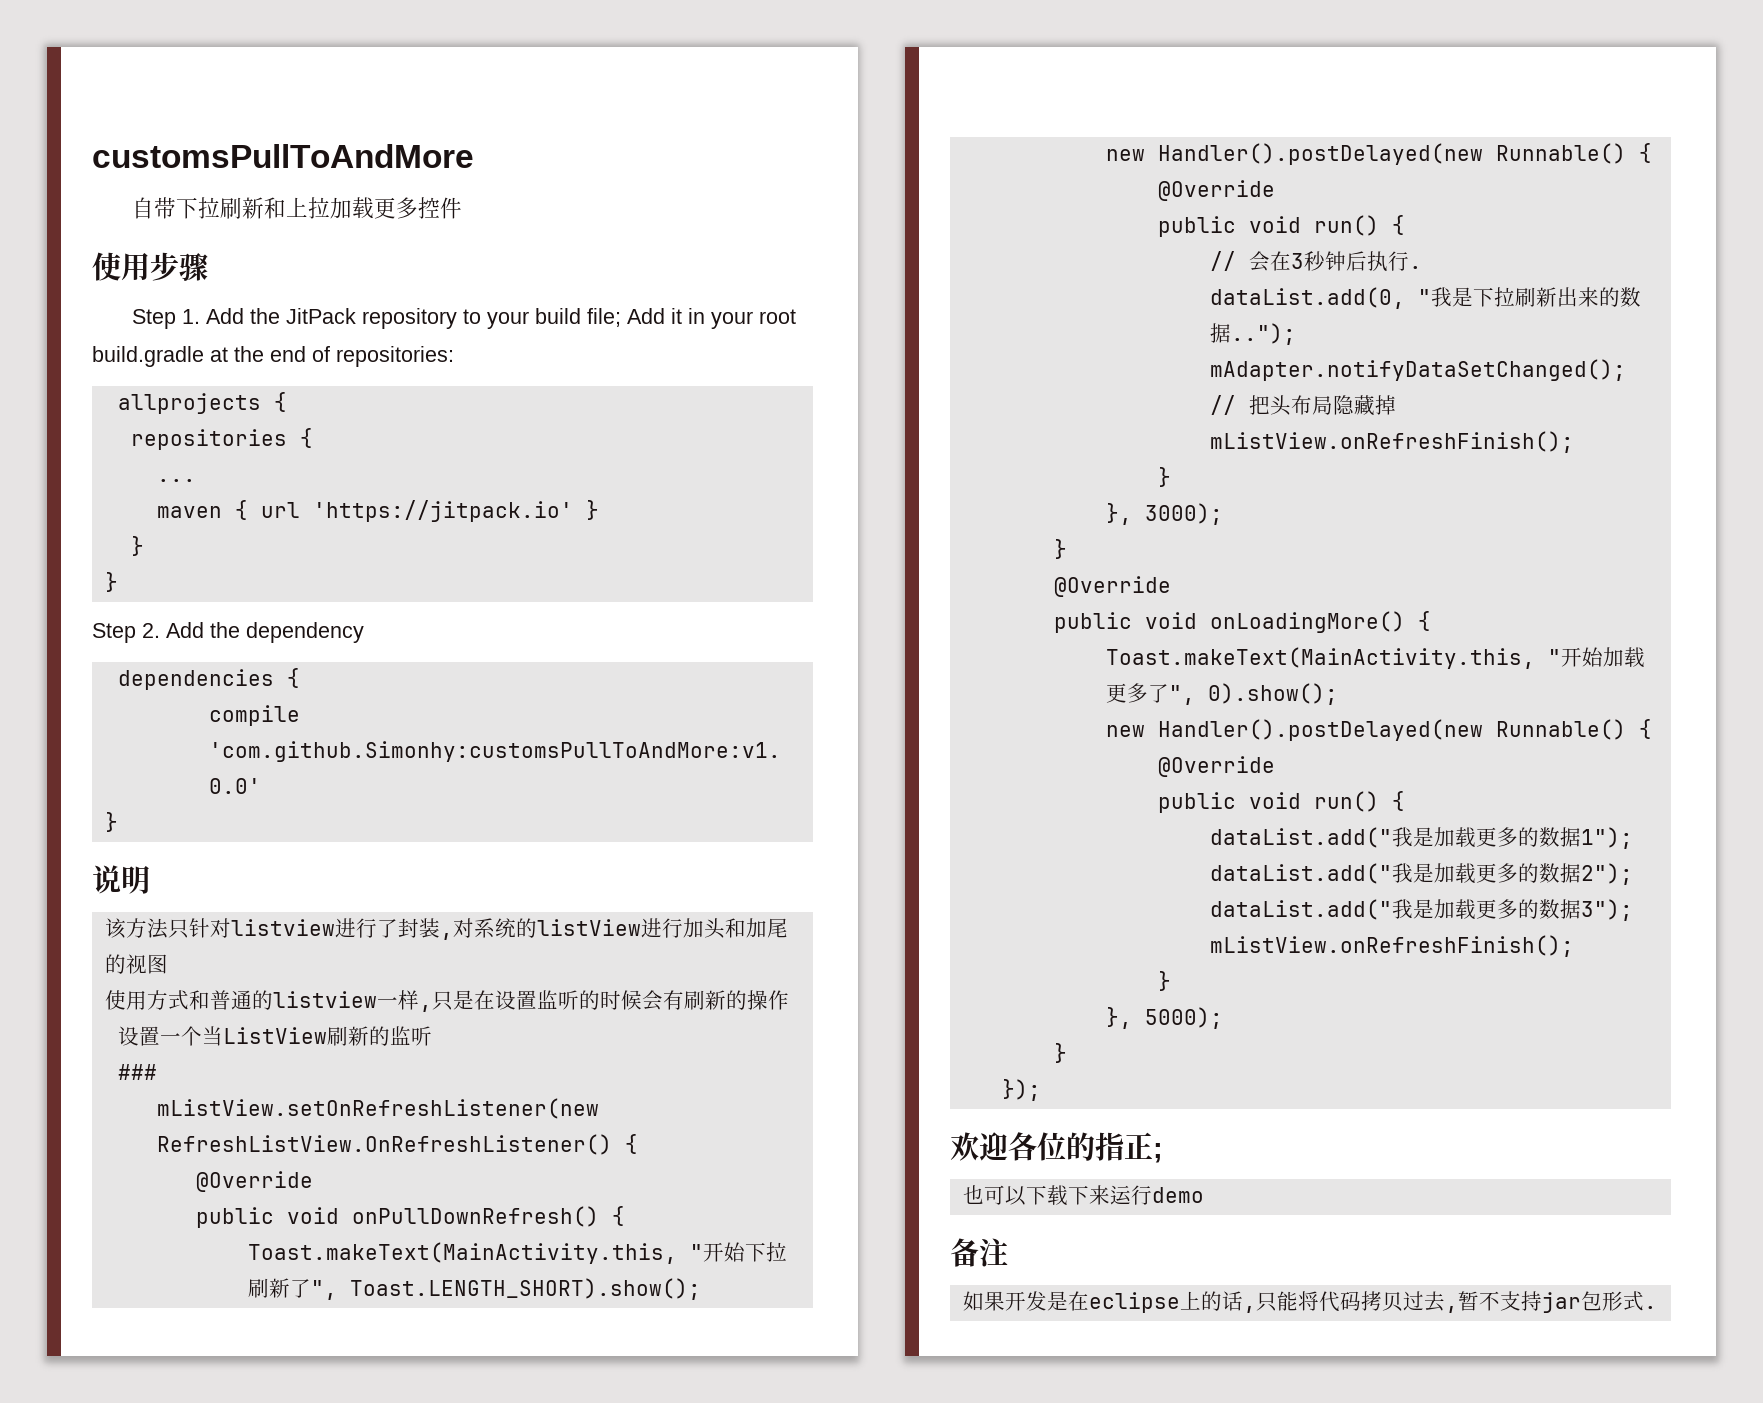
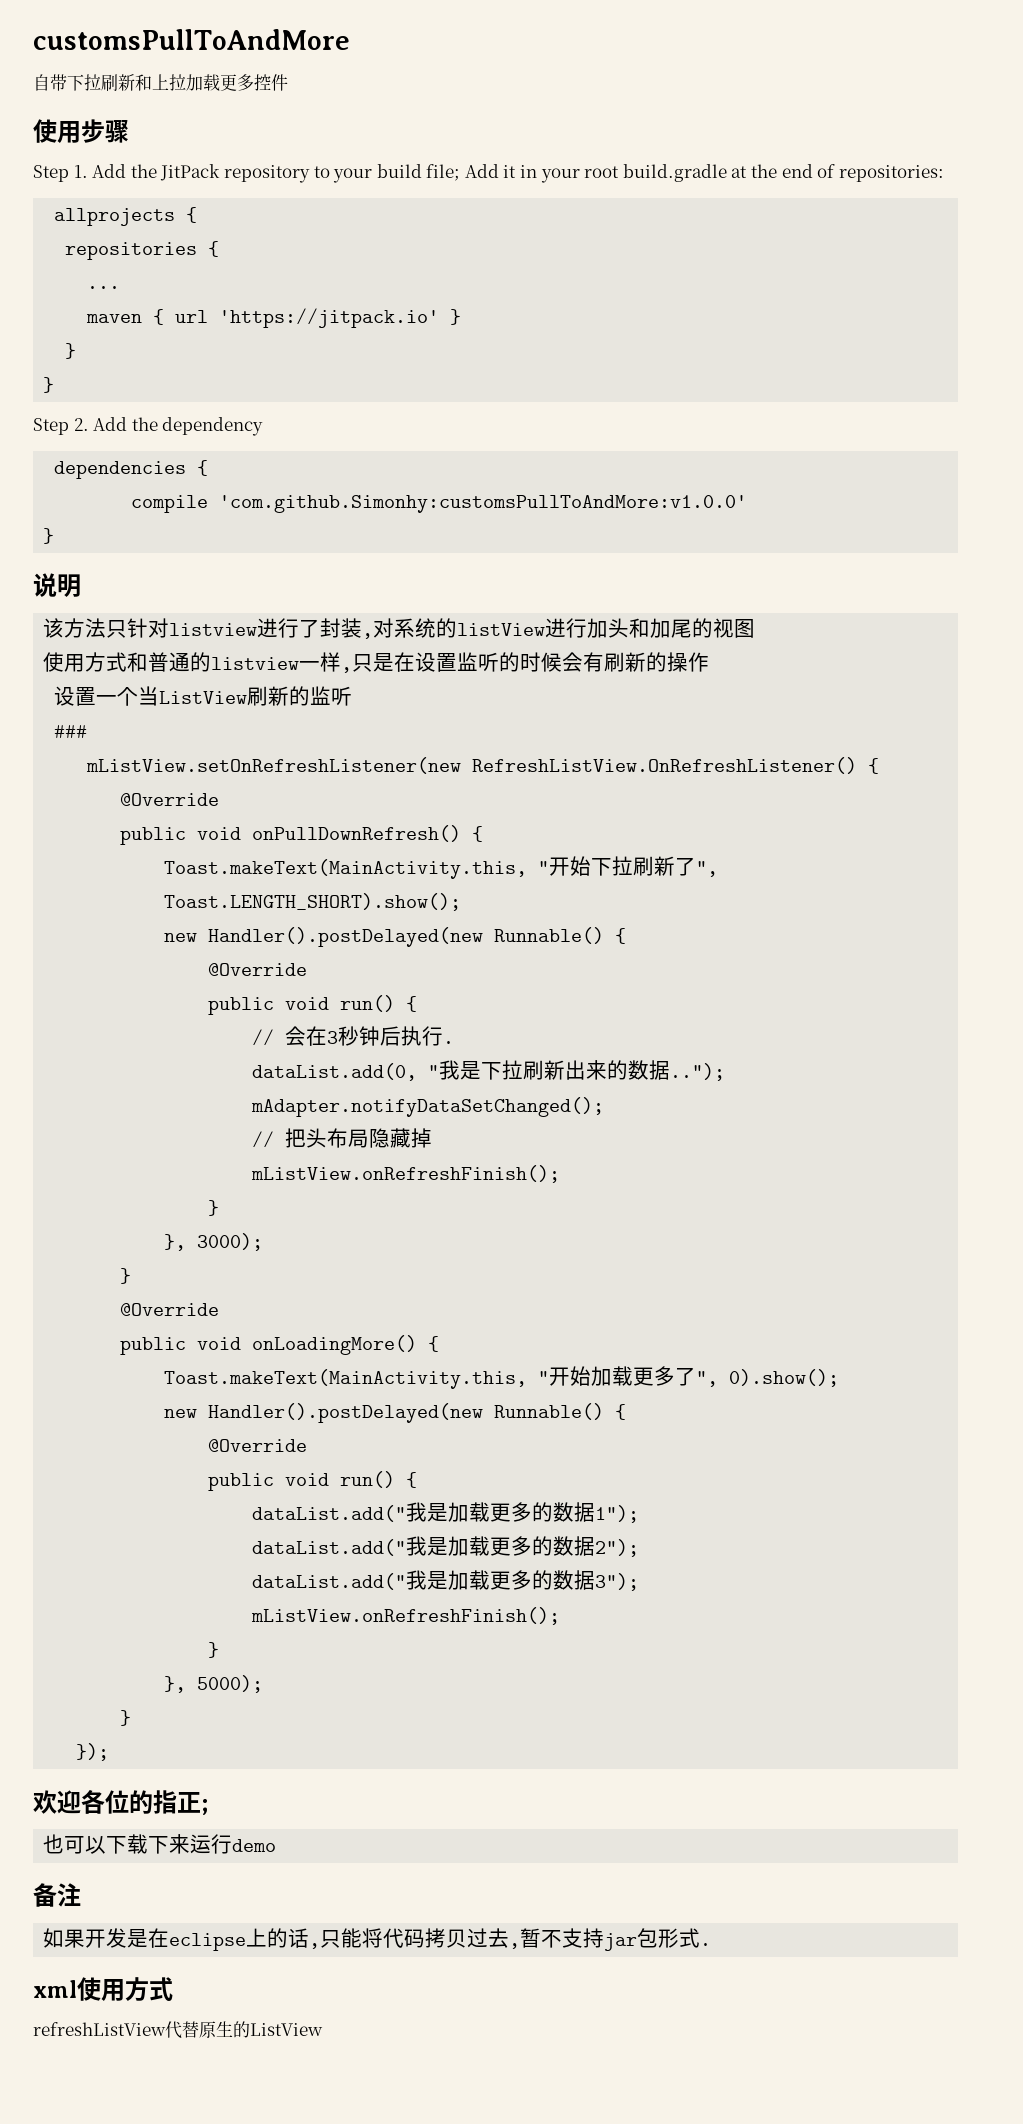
(1657, 1307) none -> [33,1977,173,2001] [33,2021,323,2039] // xml使用方式 // refreshListView代替原生的ListView

